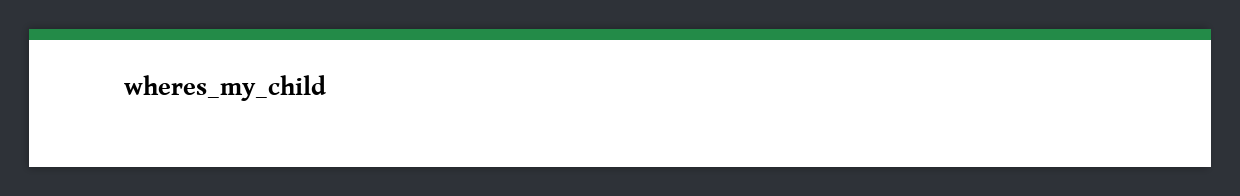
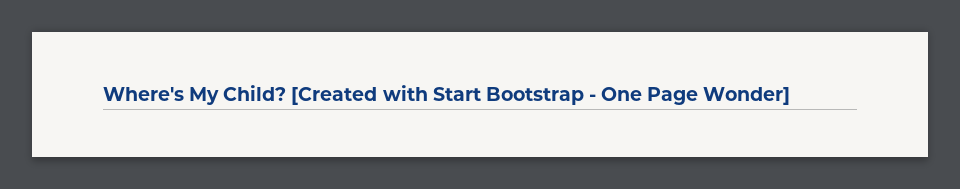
[124,75,326,101] wheres_my_child -> [103,85,791,105] Where's My Child? [Created with Start Bootstrap - One Page Wonder]

